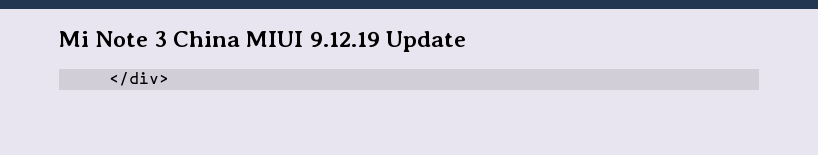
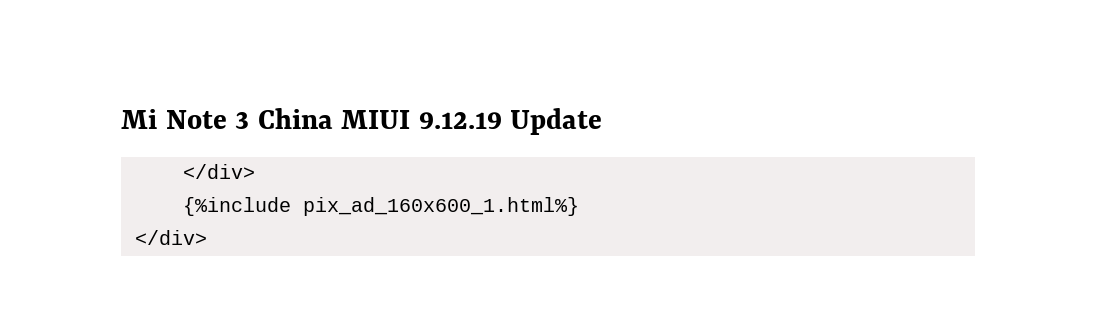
(169, 79) none -> [182,197,579,216] [134,230,207,245] // {%include pix_ad_160x600_1.html%} // </div>

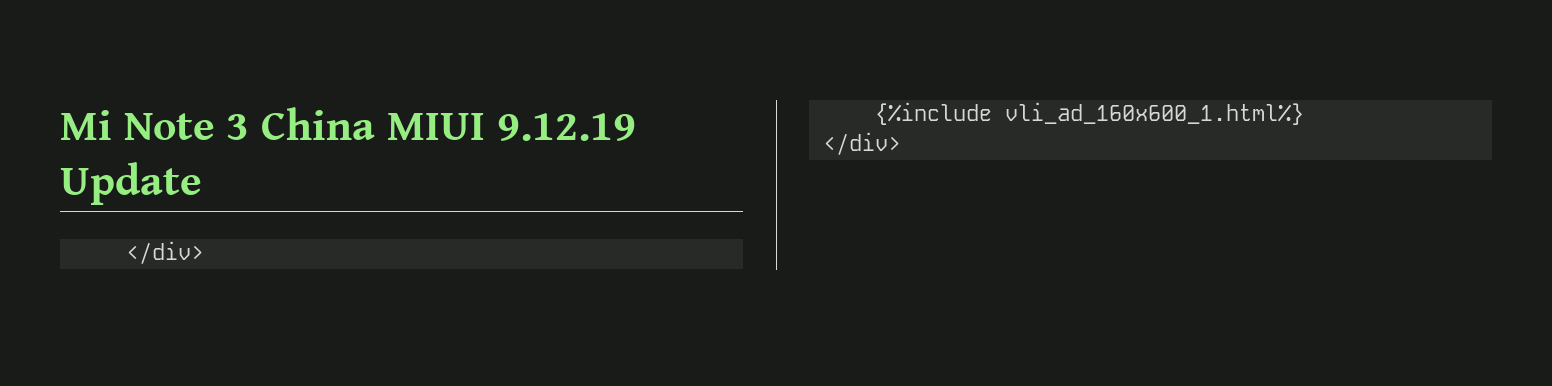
[302,197,579,216] pix_ad_160x600_1.html%} -> [1005,102,1305,125] vli_ad_160x600_1.html%}

